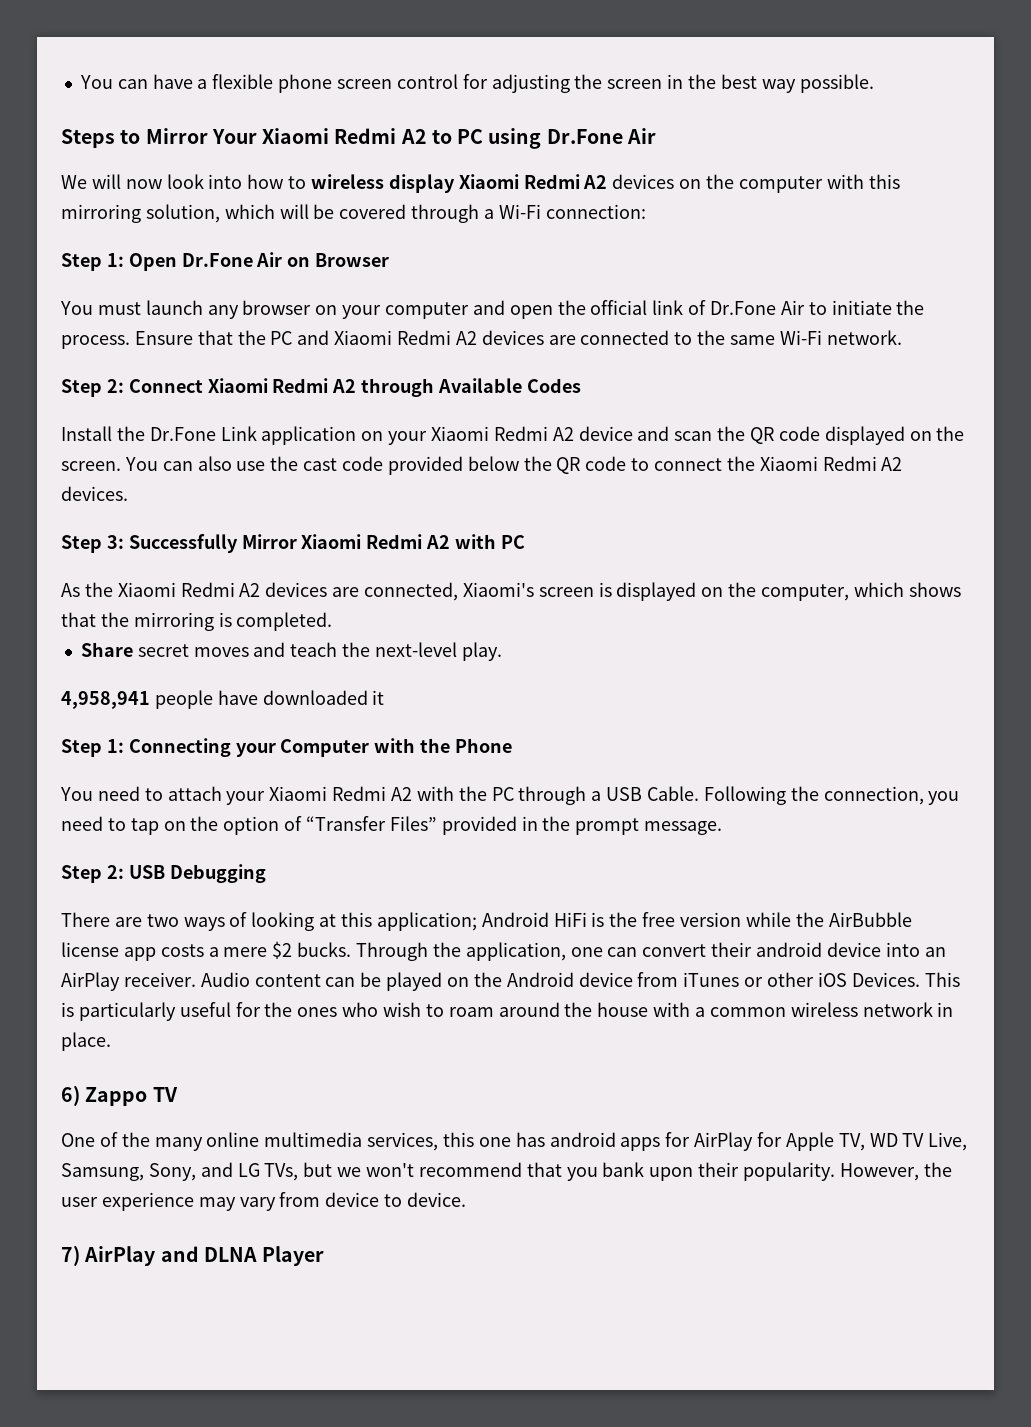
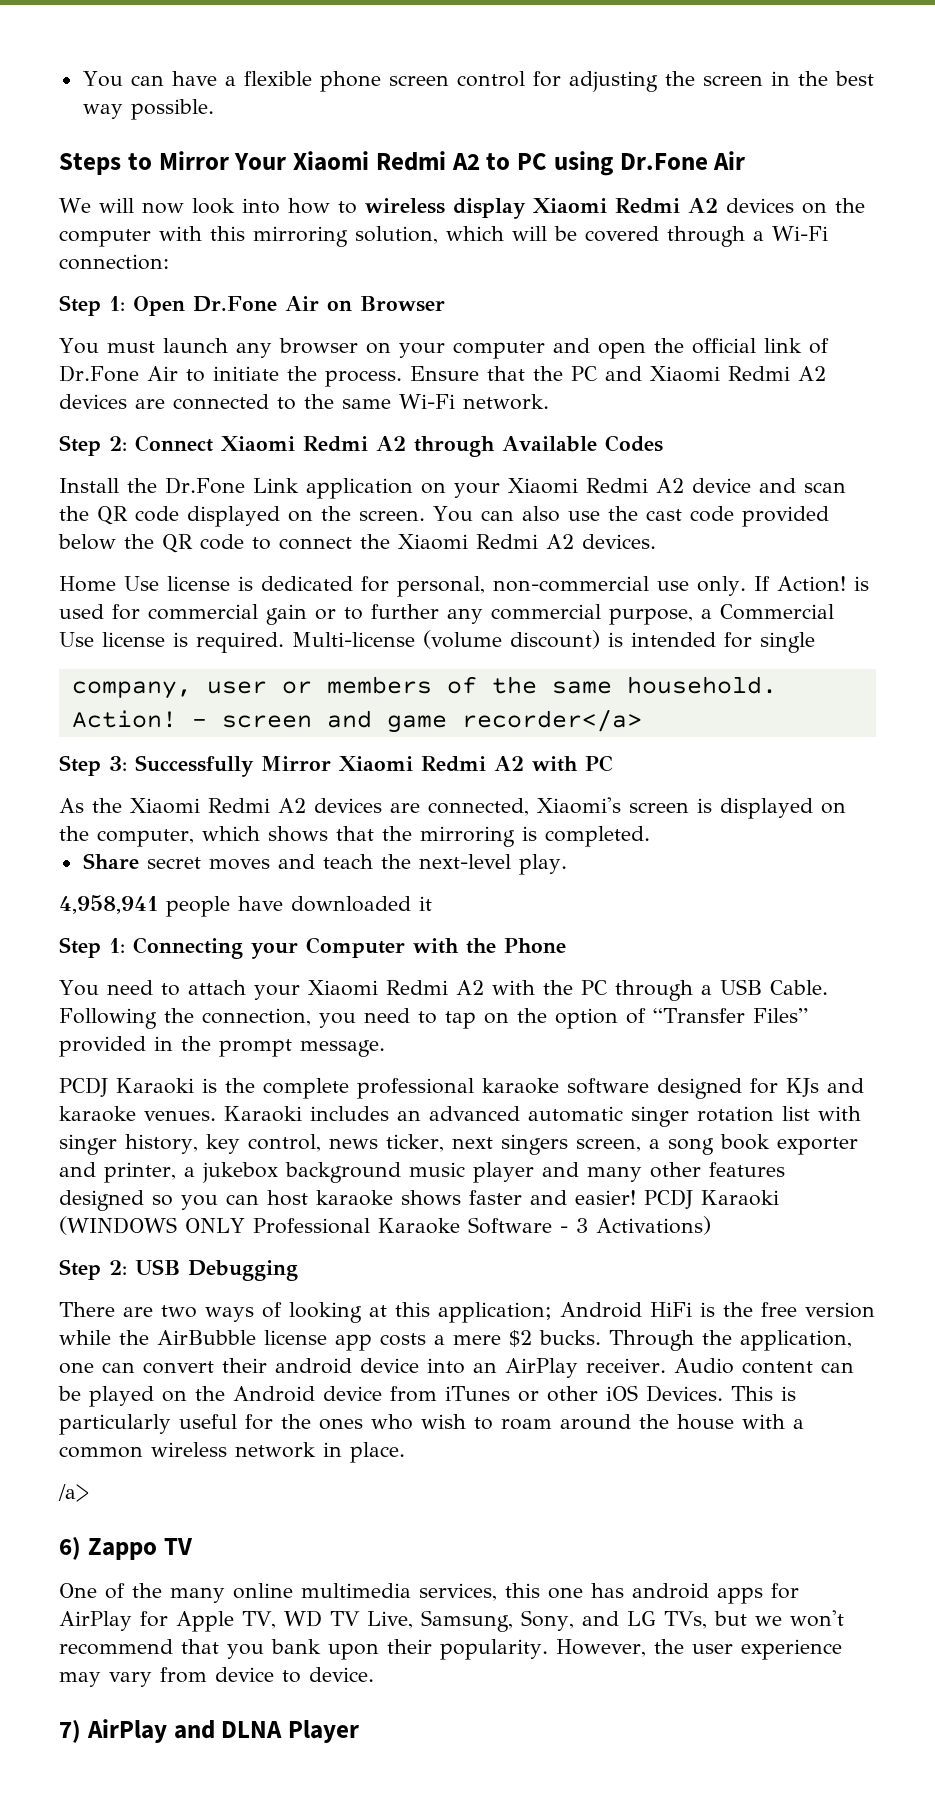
(128, 493) none -> [59,576,869,597] [59,604,834,625] [59,630,815,653] [71,676,777,699] [71,709,642,733] // Home Use license is dedicated for personal, non-commercial use only. If Action! is used for commercial gain or to further any commercial purpose, a Commercial Use license is required. Multi-license (volume discount) is intended for single // company, user or members of the same household. Action! - screen and game recorder</a>
(723, 828) none -> [59,1077,864,1099] [59,1106,861,1127] [59,1134,858,1155] [59,1162,785,1183] [59,1189,779,1211] [59,1216,711,1235] // PCDJ Karaoki is the complete professional karaoke software designed for KJs and karaoke venues. Karaoki includes an advanced automatic singer rotation list with singer history, key control, news ticker, next singers screen, a song book exporter and printer, a jukebox background music player and many other features designed so you can host karaoke shows faster and easier! PCDJ Karaoki (WINDOWS ONLY Professional Karaoke Software - 3 Activations)
(111, 1041) none -> [58,1484,89,1502] // /a>

